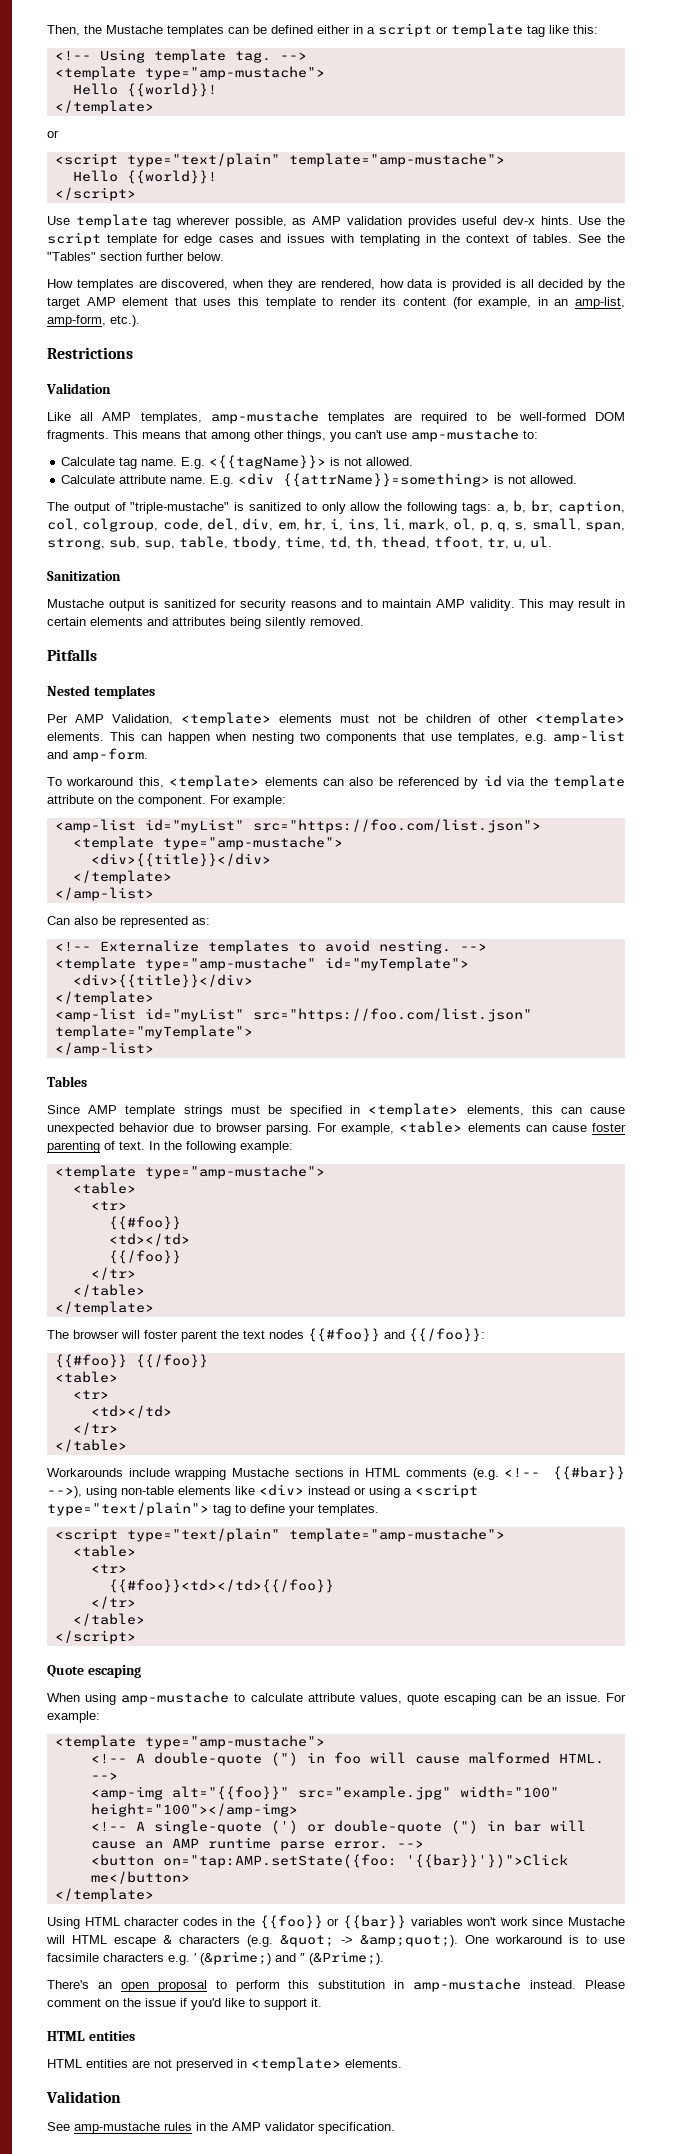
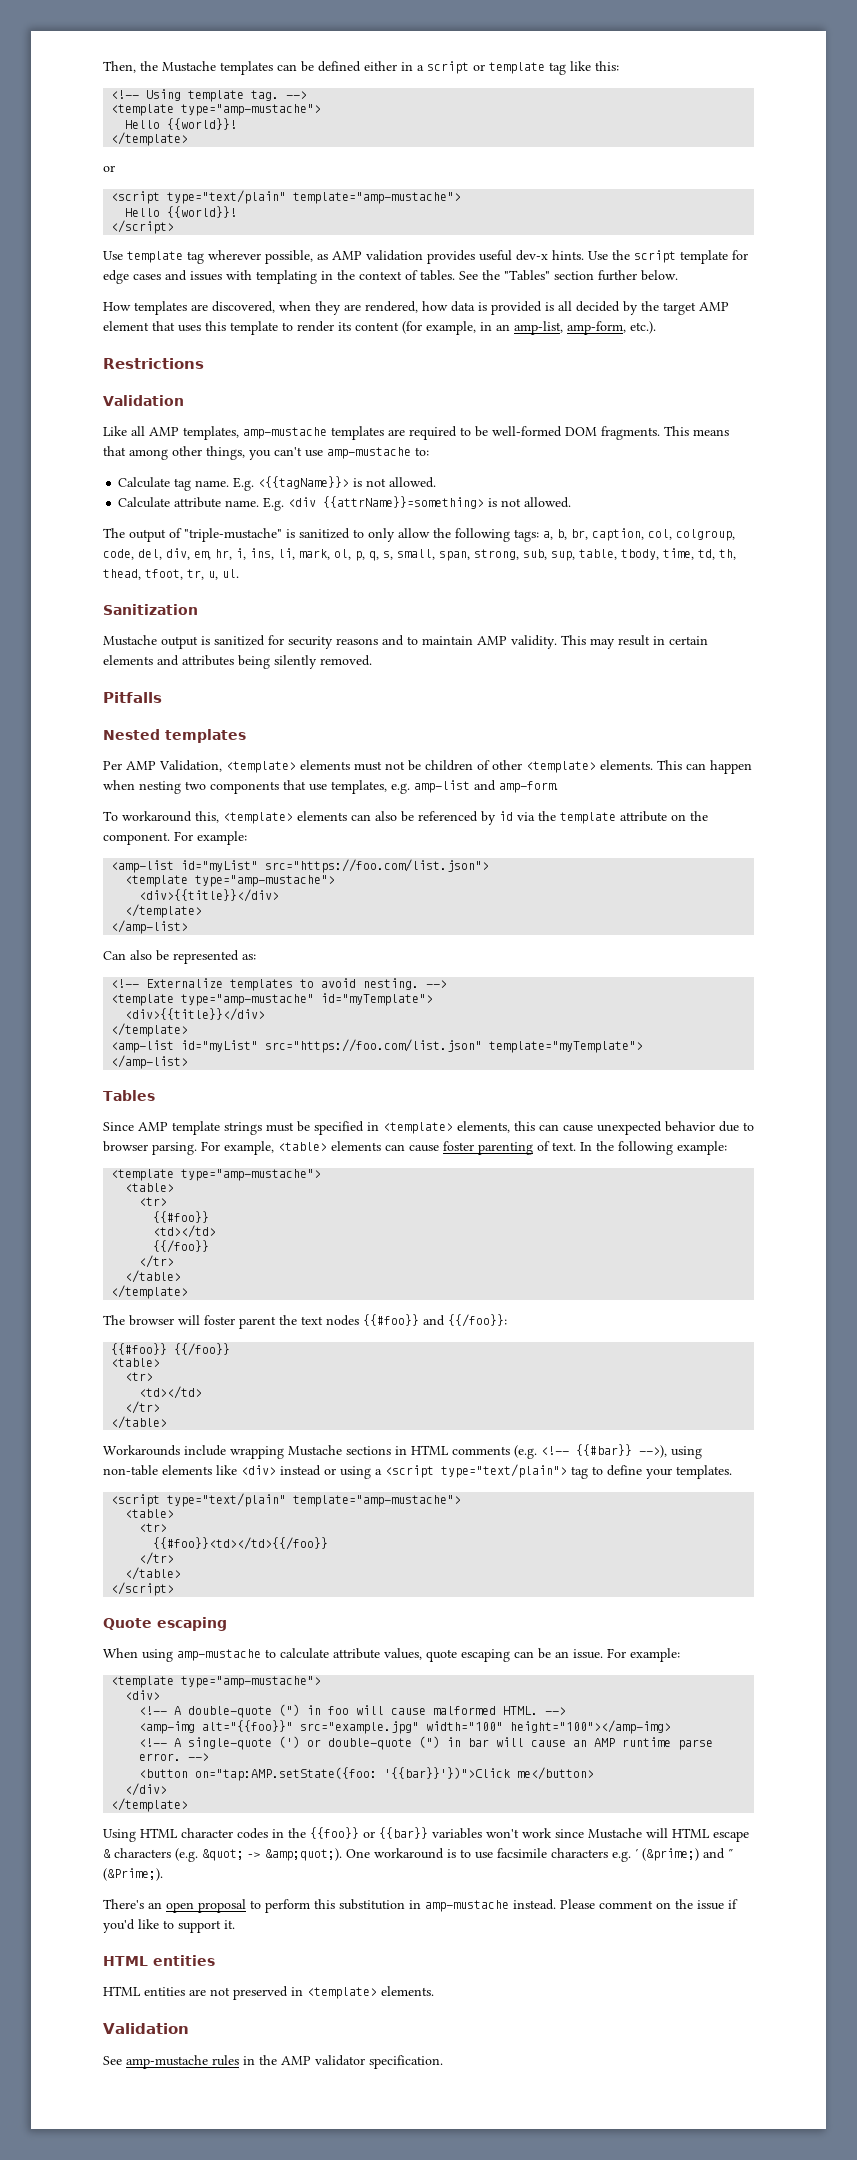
(325, 1742) none -> [125,1690,161,1700] // <div>
(190, 1877) none -> [125,1783,168,1796] // </div>

